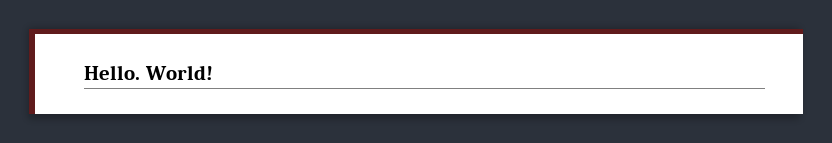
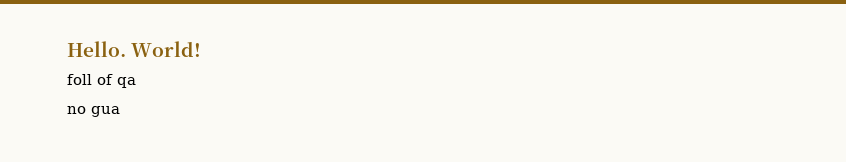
(213, 72) none -> [67,74,136,88] [67,106,120,117] // foll of qa // no gua

